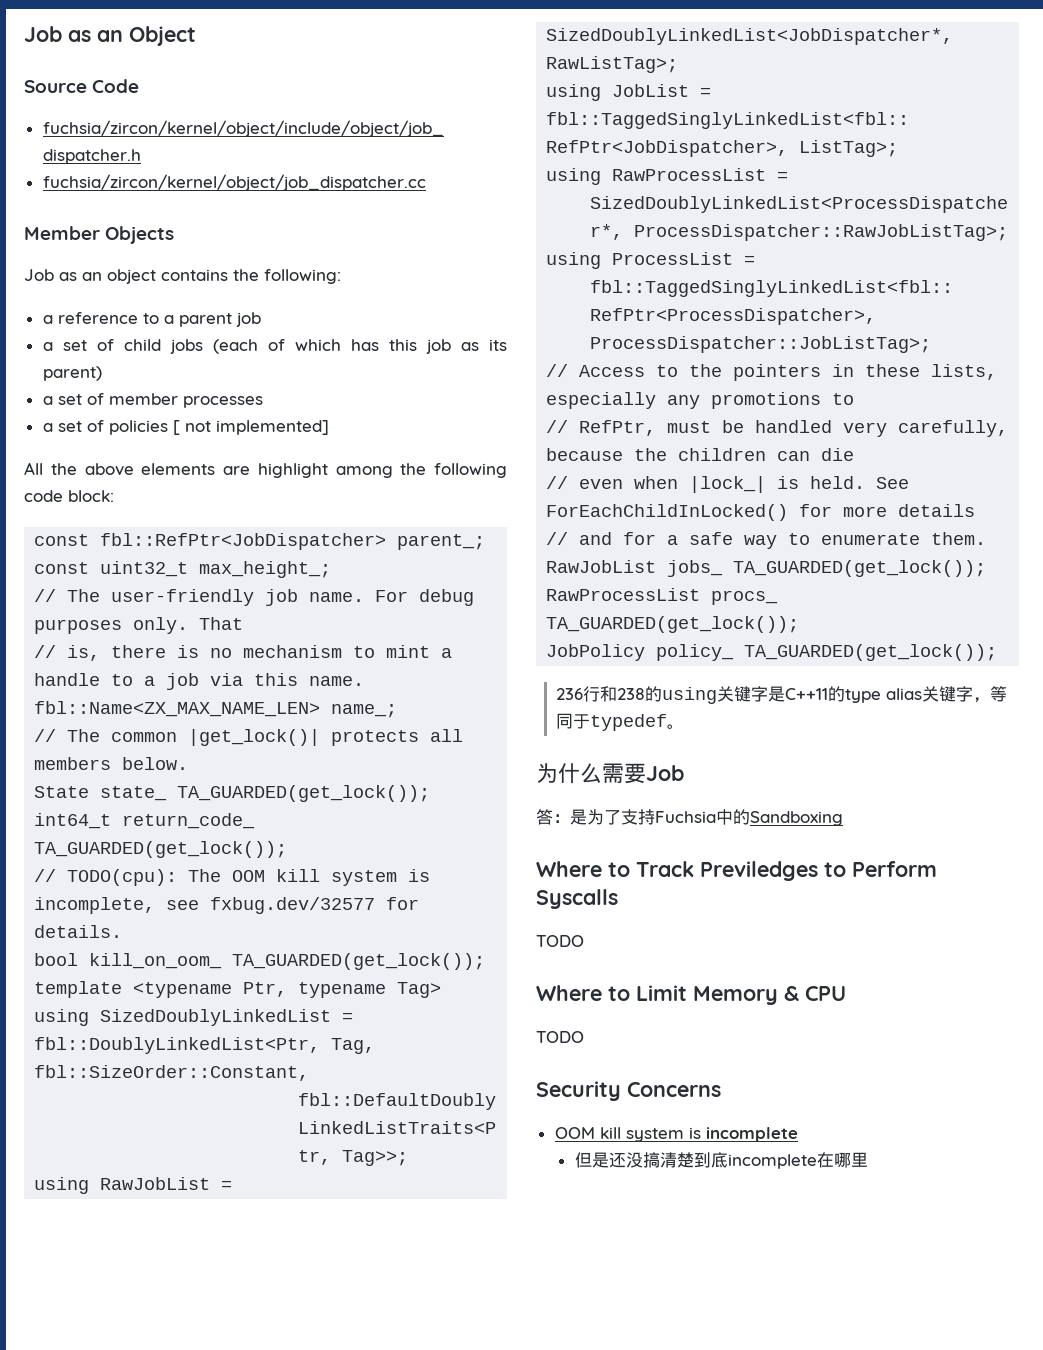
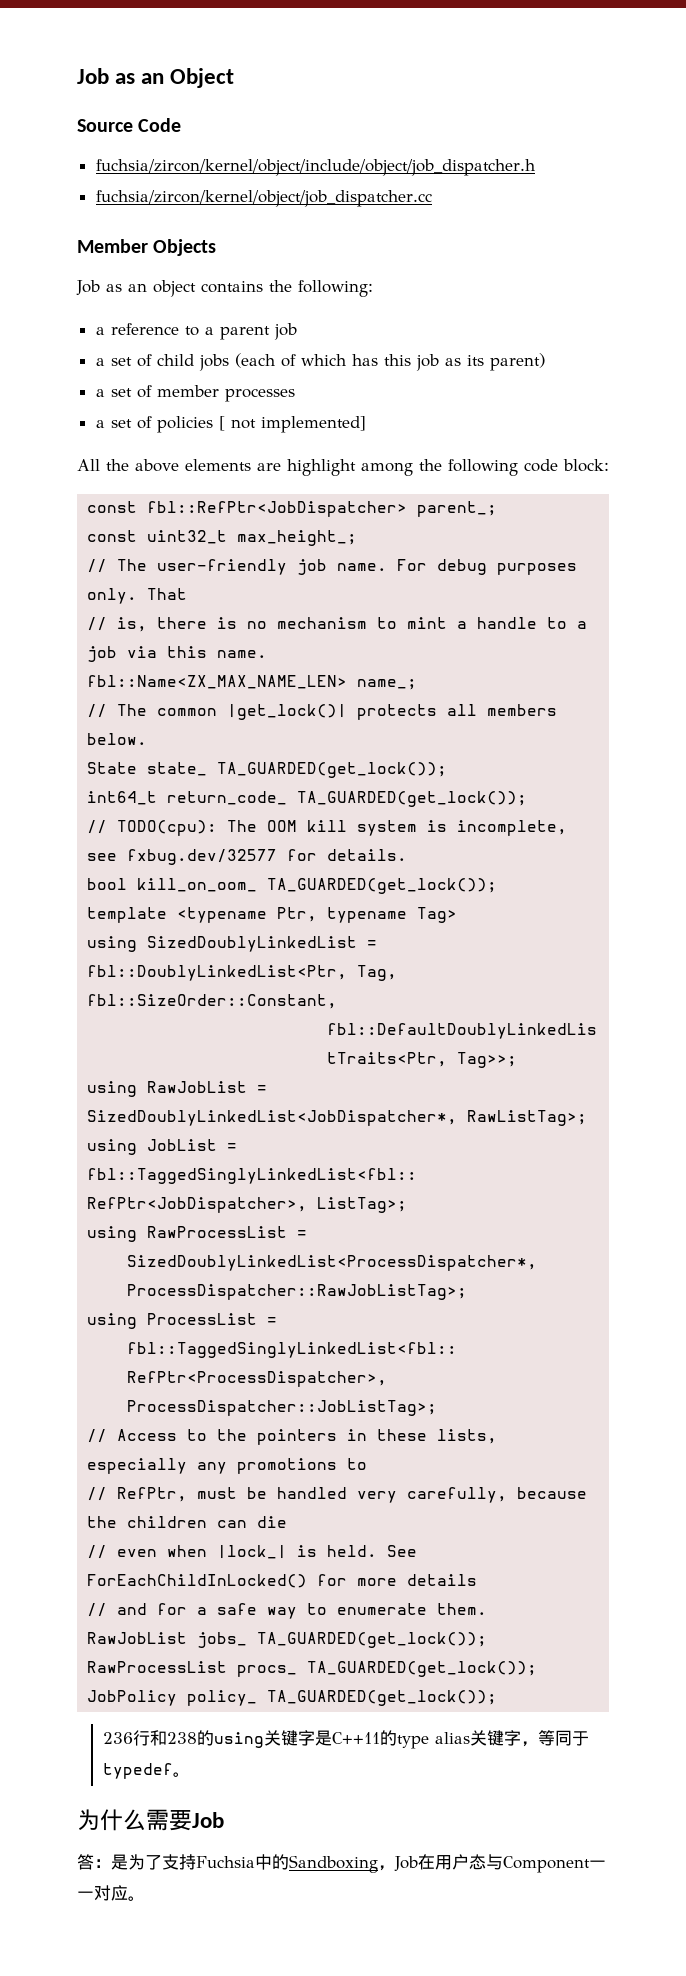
[536,861,937,881] [536,889,618,909] [536,935,584,947] [536,985,846,1005] [536,1031,584,1043] [536,1081,721,1101] [554,1127,798,1142] [574,1152,868,1169] // Where to Track Previledges to Perform Syscalls // TODO // Where to Limit Memory & CPU // TODO // Security Concerns // OOM kill system is incomplete // 但是还没搞清楚到底incomplete在哪里 -> [378,1854,606,1873] [77,1885,145,1901] ，Job在用户态与Component一一对应。

